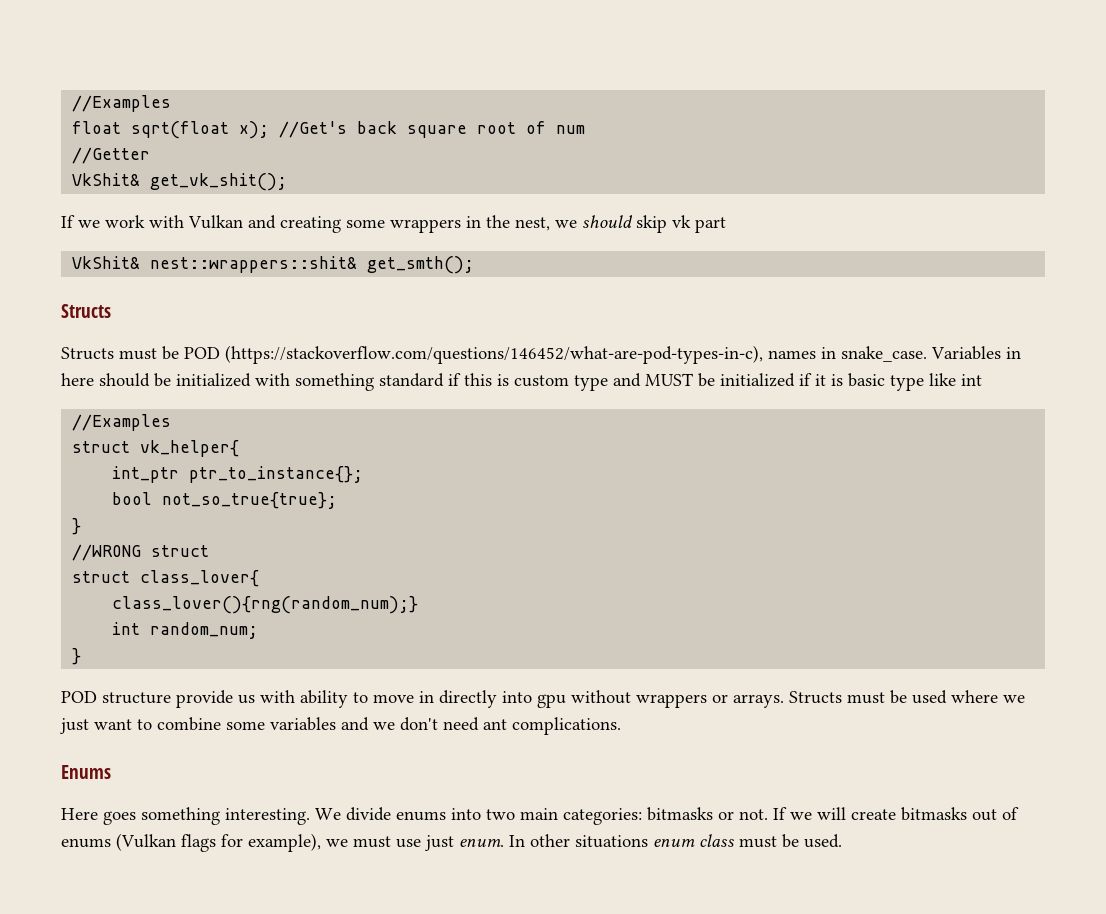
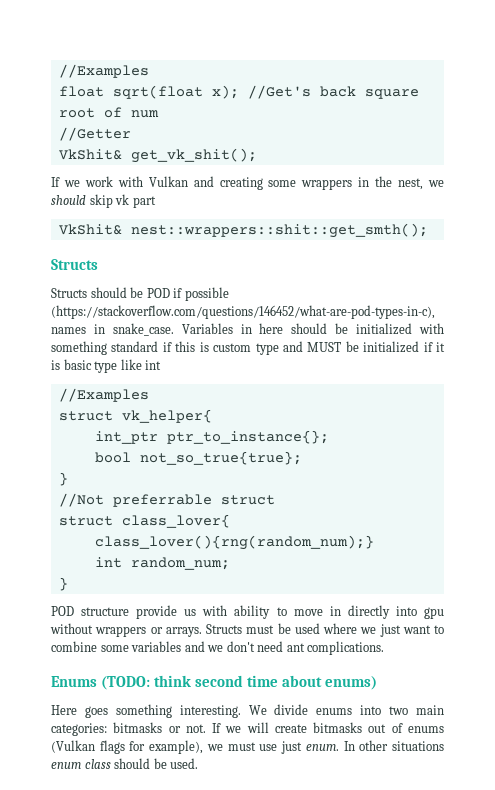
[150,256,475,274] nest::wrappers::shit& get_smth(); -> [130,223,428,238] nest::wrappers::shit::get_smth();
[119,348,157,360] must -> [90,287,127,298] should
(220, 353) none -> [173,287,229,301] if possible
[72,544,142,561] //WRONG -> [58,493,212,507] //Not preferrable
(111, 772) none -> [101,675,378,690] (TODO: think second time about enums)
[739,836,777,848] must -> [114,758,151,769] should

